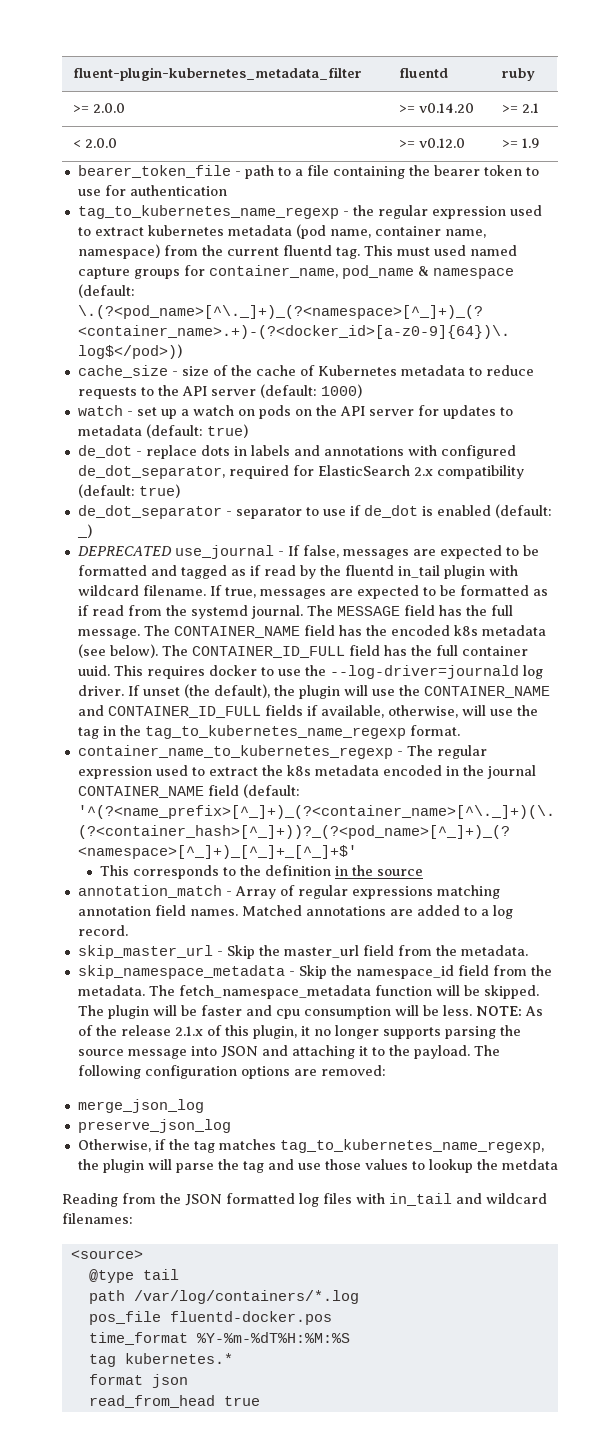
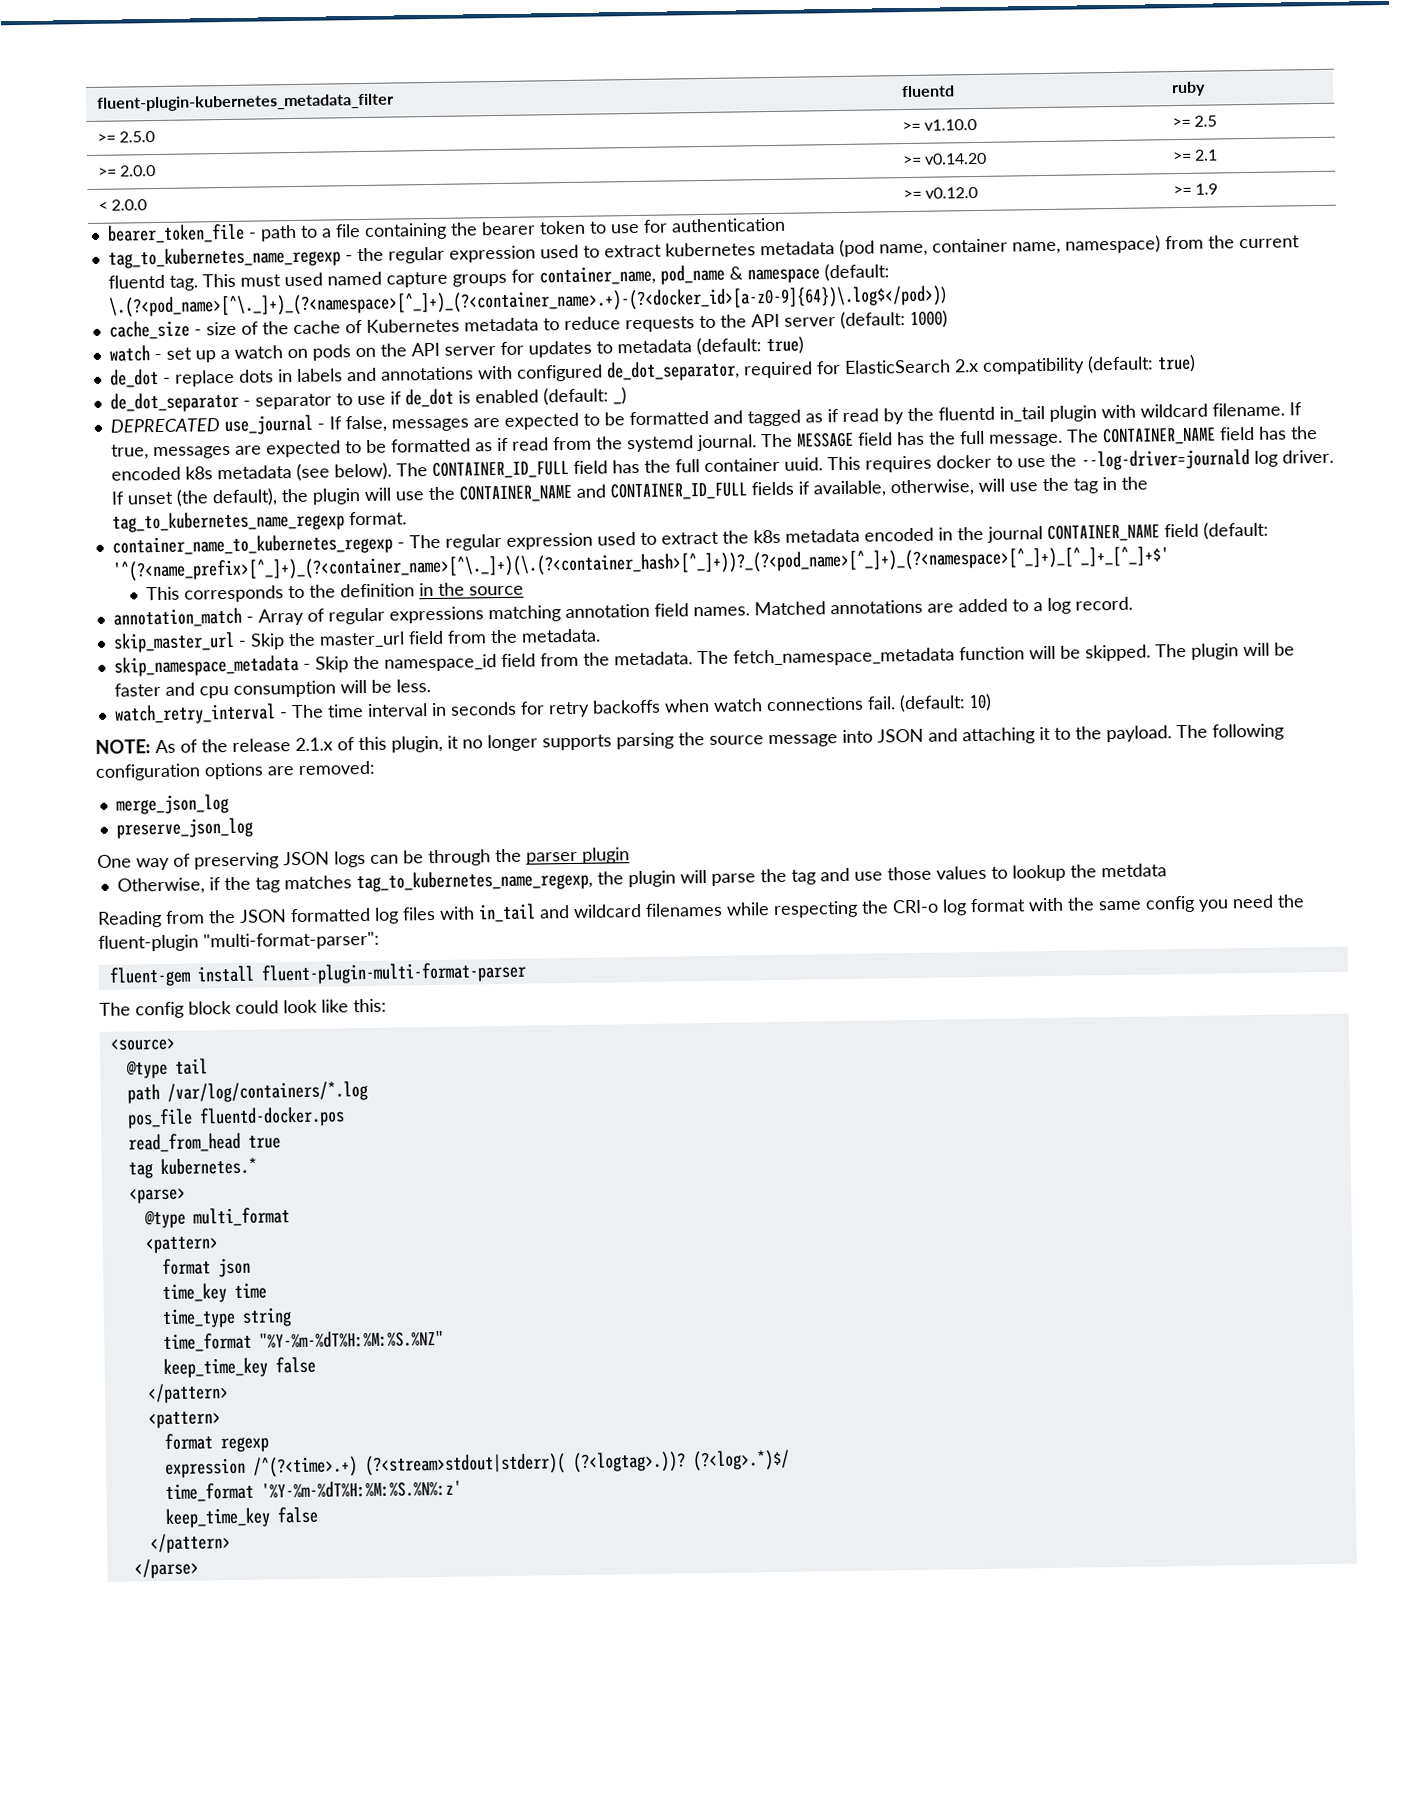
(536, 74) none -> [96,131,156,143] [901,118,978,132] [1171,115,1218,128] // >= 2.5.0 | >= v1.10.0 | >= 2.5
(472, 1010) none -> [113,693,992,725] // watch_retry_interval - The time interval in seconds for retry backoffs when watch connections fail. (default: 10) //
(231, 1126) none -> [97,847,630,871] // One way of preserving JSON logs can be through the parser plugin
[62,1213,133,1224] filenames: -> [645,894,1305,919] [98,931,380,952] [108,961,527,987] [99,998,387,1019] filenames while respecting the CRI-o log format with the same config you need the fluent-plugin "multi-format-parser": // fluent-gem install fluent-plugin-multi-format-parser // The config block could look like this:
[88,1332,350,1345] time_format %Y-%m-%dT%H:%M:%S -> [127,1132,281,1153] read_from_head true
[88,1374,188,1388] [88,1395,260,1408] format json // read_from_head true -> [128,1187,186,1204] [143,1207,290,1229] [144,1236,218,1254] [161,1257,251,1278] [161,1282,267,1304] [161,1307,292,1329] [162,1329,444,1353] [162,1356,316,1379] [146,1383,229,1404] [147,1411,221,1429] [163,1433,269,1453] [164,1449,790,1479] [164,1479,462,1503] [164,1506,318,1529] [149,1533,231,1554] [133,1558,199,1579] <parse> // @type multi_format // <pattern> // format json // time_key time // time_type string // time_format "%Y-%m-%dT%H:%M:%S.%NZ" // keep_time_key false // </pattern> // <pattern> // format regexp // expression /^(?<time>.+) (?<stream>stdout|stderr)( (?<logtag>.))? (?<log>.*)$/ // time_format '%Y-%m-%dT%H:%M:%S.%N%:z' // keep_time_key false // </pattern> // </parse>

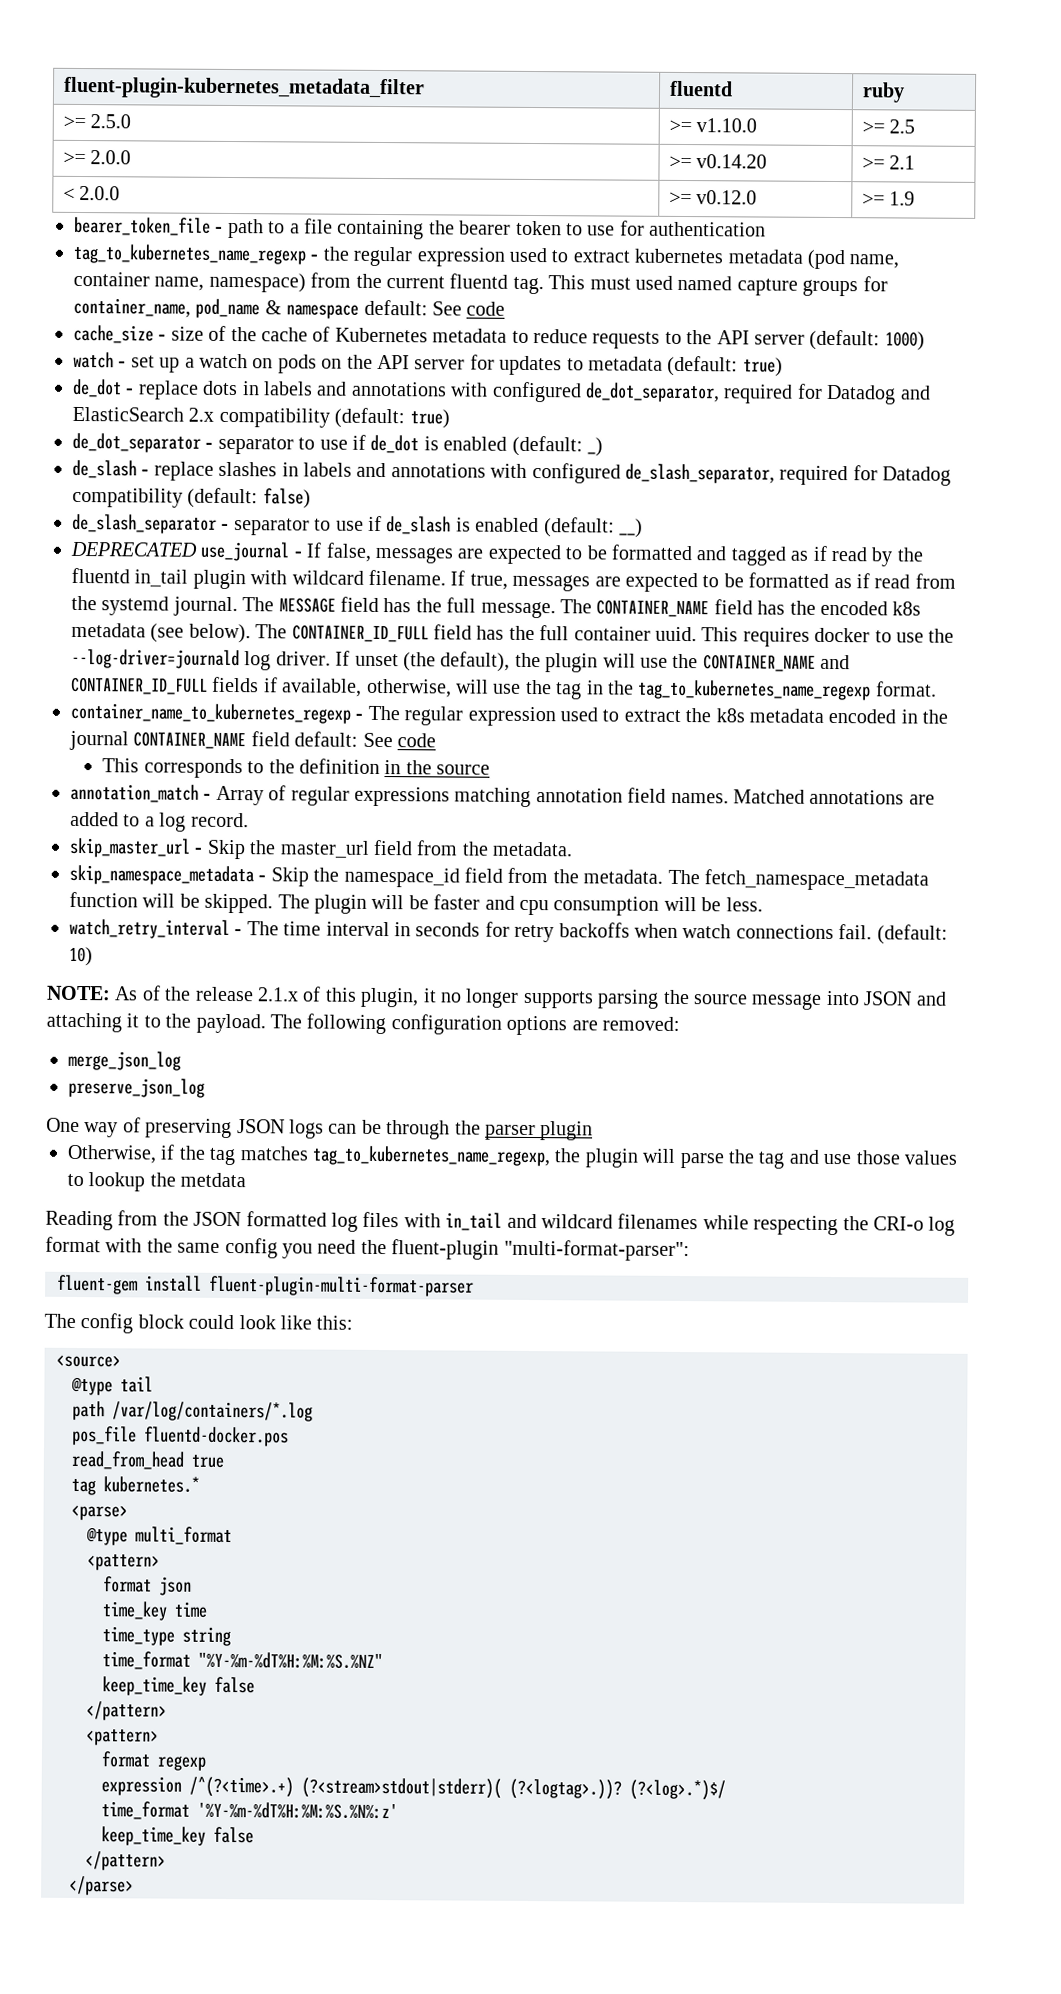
[823,263,890,282] [107,285,947,318] (default: \.(?<pod_name>[^\._]+)_(?<namespace>[^_]+)_(?<container_name>.+)-(?<docker_id>[a-z0-9]{64})\.log$</pod>)) -> [363,299,506,316] default: See code
(841, 368) none -> [826,384,931,405] Datadog and
(627, 396) none -> [72,459,952,486] [72,487,311,509] [72,513,643,538] // de_slash - replace slashes in labels and annotations with configured de_slash_separator, required for Datadog compatibility (default: false) // de_slash_separator - separator to use if de_slash is enabled (default: __)
[1202,521,1269,540] [111,546,1170,582] (default: '^(?<name_prefix>[^_]+)_(?<container_name>[^\._]+)(\.(?<container_hash>[^_]+))?_(?<pod_name>[^_]+)_(?<namespace>[^_]+)_[^_]+_[^_]+$' -> [294,731,436,748] default: See code

